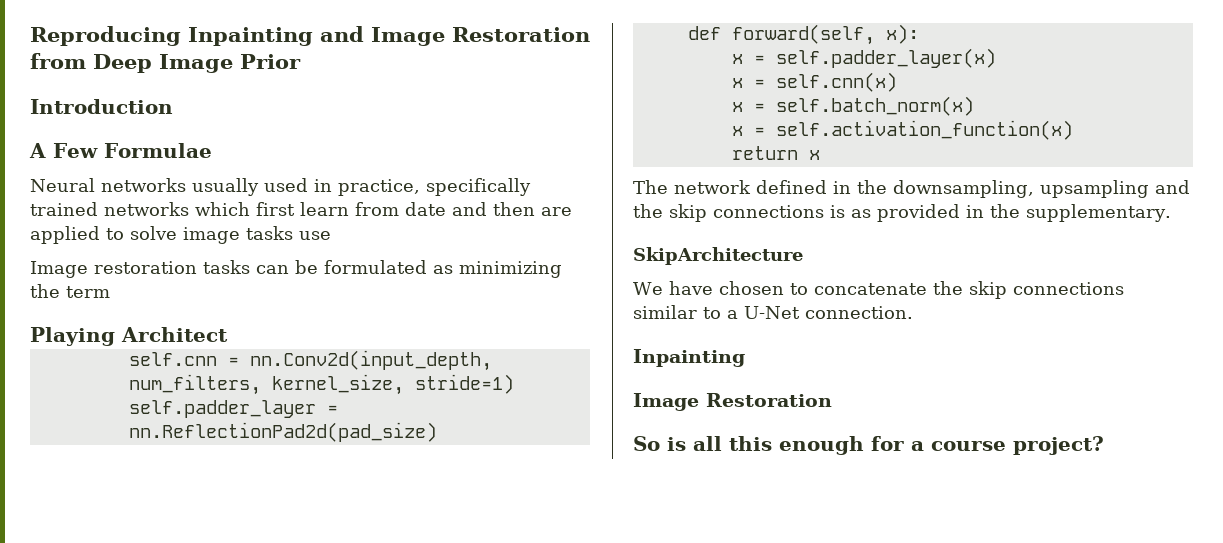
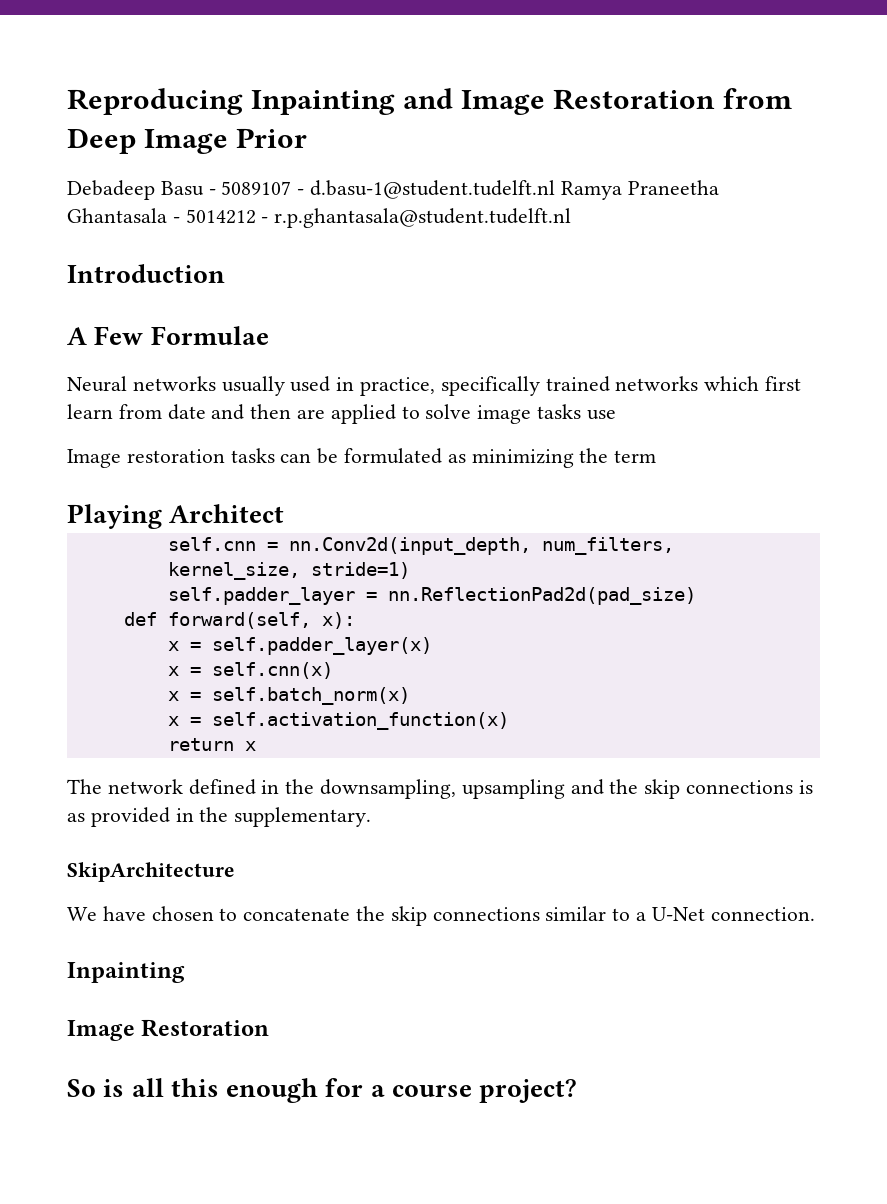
(301, 61) none -> [67,180,719,200] [67,208,572,228] // Debadeep Basu - 5089107 - d.basu-1@student.tudelft.nl Ramya Praneetha Ghantasala - 5014212 - r.p.ghantasala@student.tudelft.nl

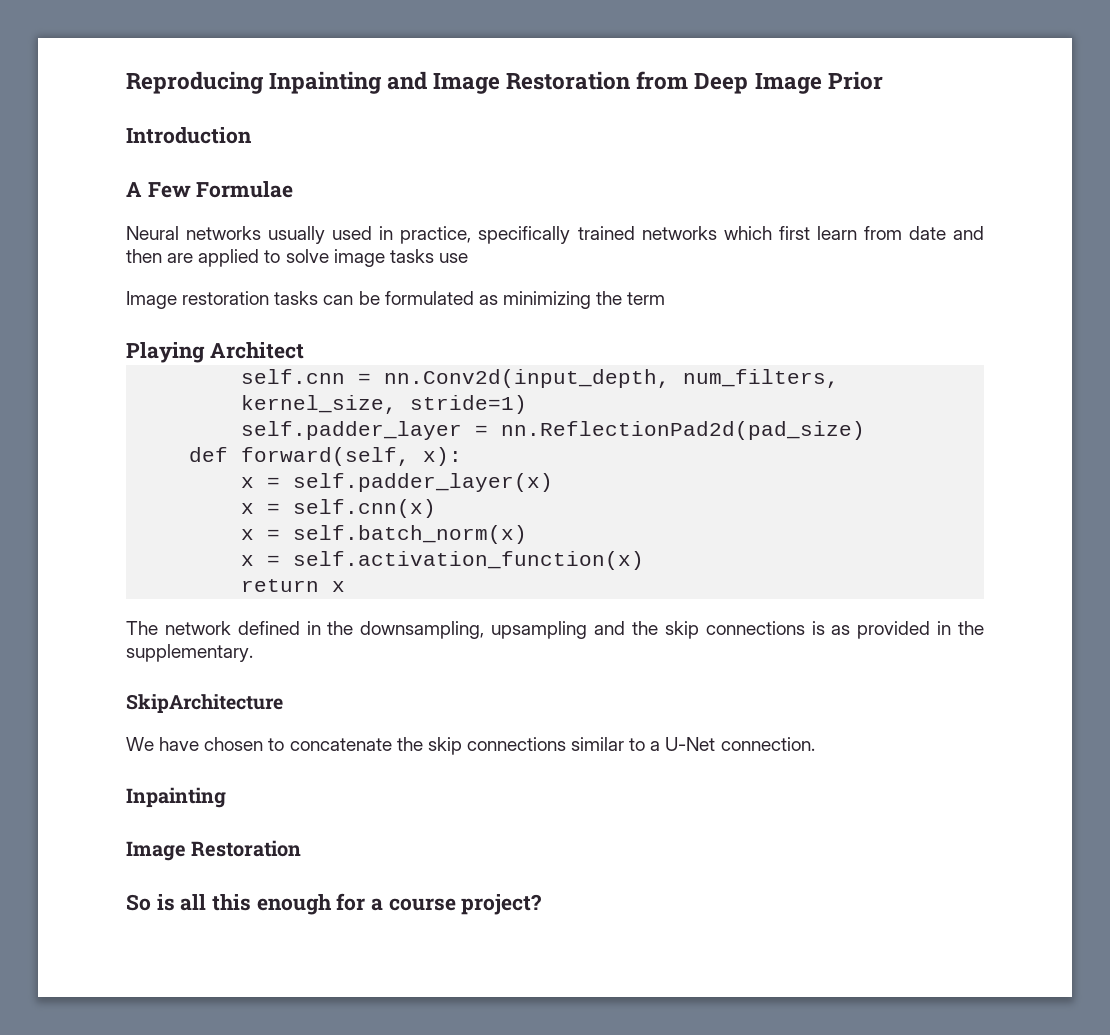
[67,180,719,200] [67,208,572,228] // Debadeep Basu - 5089107 - d.basu-1@student.tudelft.nl Ramya Praneetha Ghantasala - 5014212 - r.p.ghantasala@student.tudelft.nl -> (883, 80) none

